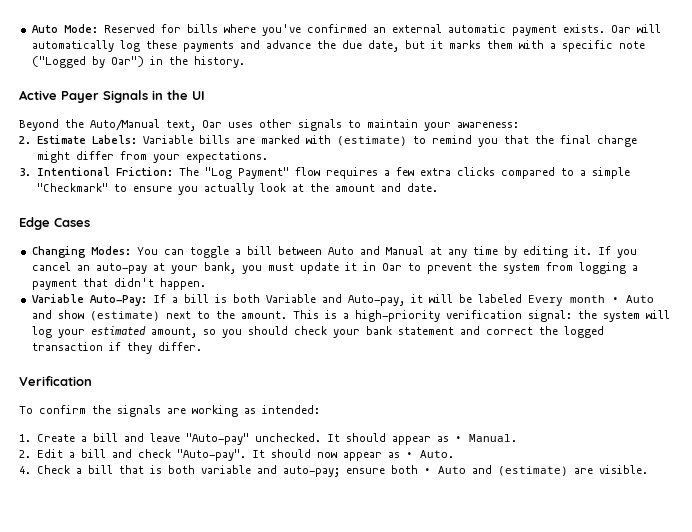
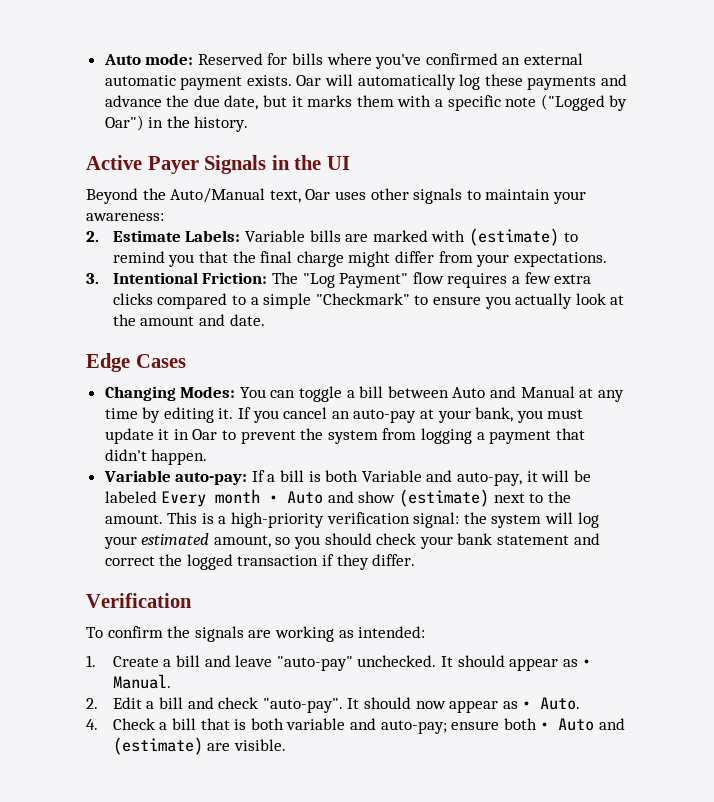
[31,24,98,33] Auto Mode: -> [103,53,194,65] Auto mode:
[89,295,147,306] Auto-Pay: -> [175,472,248,485] auto-pay:
[347,295,405,306] Auto-pay, -> [457,472,523,486] auto-pay,
[185,433,249,445] "Auto-pay" -> [276,656,353,671] "auto-pay"
[176,449,246,461] "Auto-pay". -> [262,698,343,713] "auto-pay".

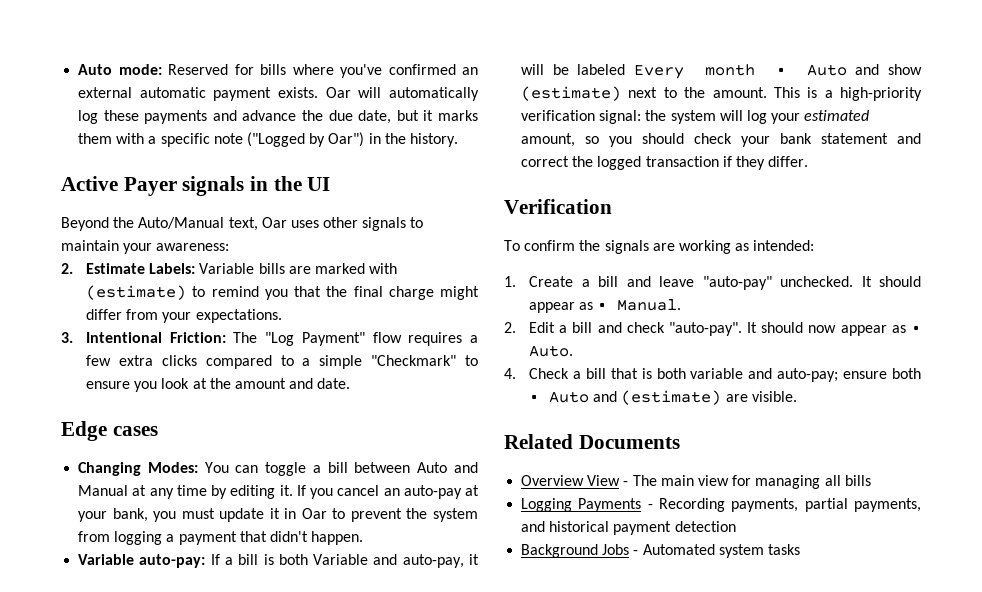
[204,155,267,174] Signals -> [182,176,245,196] signals
[515,293,573,309] actually -> (158, 386) none
[135,354,186,368] Cases -> [112,426,158,436] cases
(287, 745) none -> [504,434,680,449] [521,475,871,489] [521,498,921,512] [521,521,736,535] [521,544,800,558] // Related Documents // Overview View - The main view for managing all bills // Logging Payments - Recording payments, partial payments, and historical payment detection // Background Jobs - Automated system tasks

